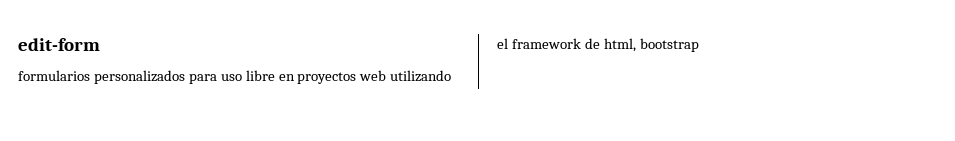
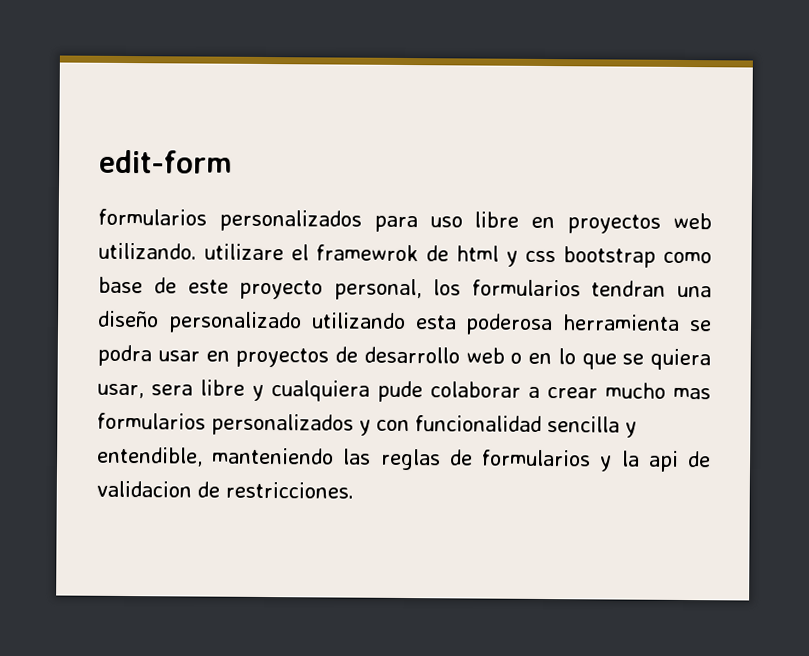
[390,70,452,82] [497,38,699,52] utilizando el framework de html, bootstrap -> [98,242,712,268] [98,276,712,301] [98,310,712,336] [97,344,711,371] [97,379,711,403] [97,412,637,438] [97,446,711,472] [96,480,354,499] utilizando. utilizare el framewrok de html y css bootstrap como base de este proyecto personal, los formularios tendran una diseño personalizado utilizando esta poderosa herramienta se podra usar en proyectos de desarrollo web o en lo que se quiera usar, sera libre y cualquiera pude colaborar a crear mucho mas formularios personalizados y con funcionalidad sencilla y entendible, manteniendo las reglas de formularios y la api de validacion de restricciones.

